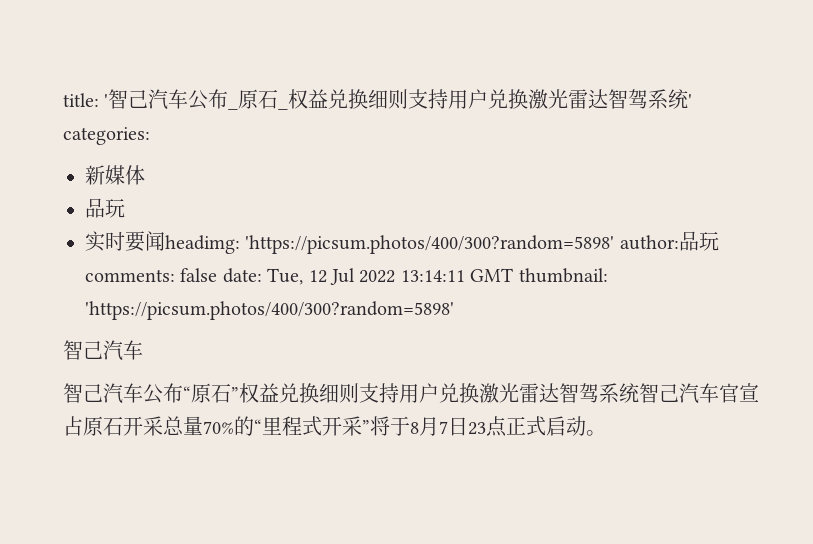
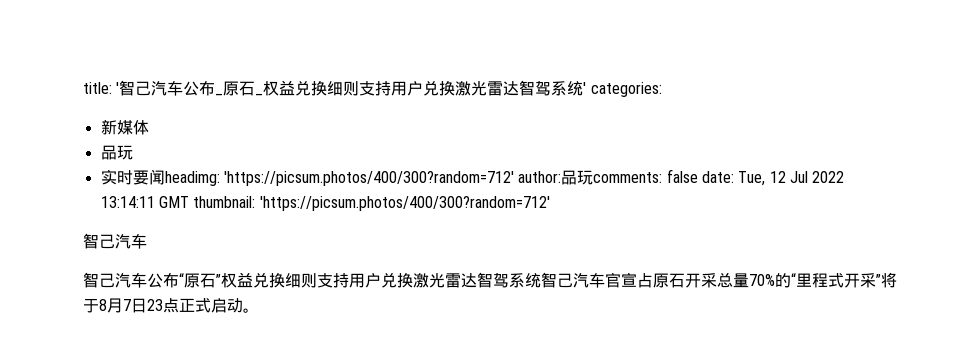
[245,235,615,254] 'https://picsum.photos/400/300?random=5898' -> [223,171,514,186] 'https://picsum.photos/400/300?random=712'
[85,301,454,320] 'https://picsum.photos/400/300?random=5898' -> [259,196,550,211] 'https://picsum.photos/400/300?random=712'

